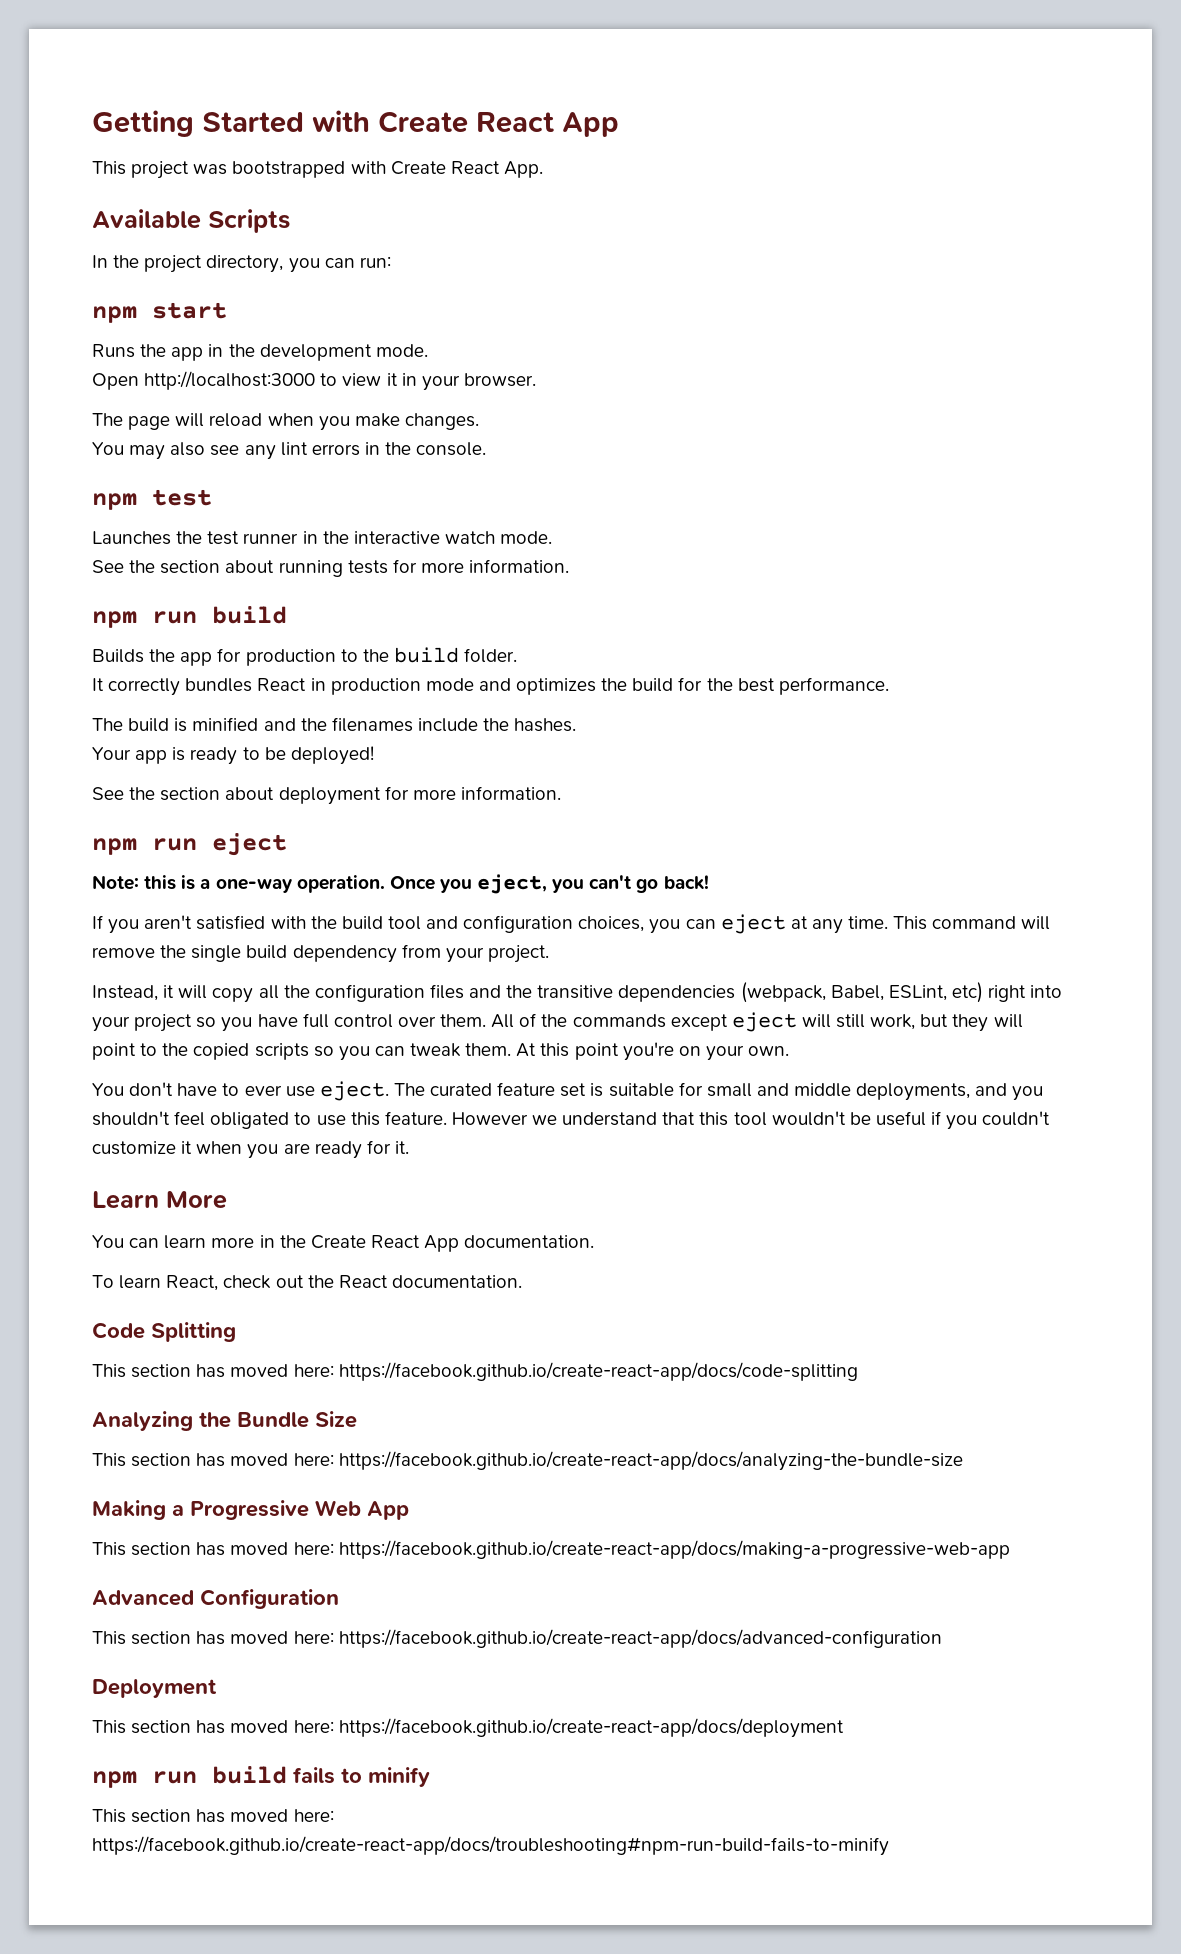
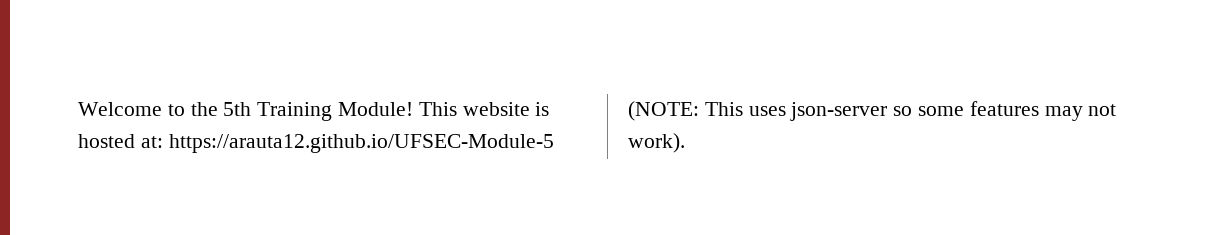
[92,110,619,137] [92,161,543,179] [92,209,290,233] [92,255,391,273] [92,302,227,323] [92,344,428,361] [92,371,536,391] [92,413,479,431] [92,442,487,460] [92,489,212,510] [92,531,553,545] [92,559,570,577] [92,606,287,628] [92,647,518,666] [92,677,889,696] [92,717,577,732] [92,746,374,765] [92,786,561,805] [92,833,287,856] [92,874,709,894] [92,914,1051,934] [92,944,549,963] [92,982,1063,1003] [92,1012,1023,1032] [92,1042,790,1061] [92,1081,1044,1101] [92,1111,1051,1130] [92,1140,409,1159] [92,1191,227,1209] [92,1235,595,1252] [92,1275,522,1291] [92,1322,236,1342] [92,1362,858,1381] [92,1411,357,1431] [92,1451,963,1471] [92,1500,409,1520] [92,1540,1010,1559] [92,1589,339,1609] [92,1629,942,1648] [92,1679,217,1698] [92,1718,844,1738] [92,1766,430,1788] [92,1809,334,1823] [92,1836,889,1856] Getting Started with Create React App // This project was bootstrapped with Create React App. // Available Scripts // In the project directory, you can run: // npm start // Runs the app in the development mode. // Open http://localhost:3000 to view it in your browser. // The page will reload when you make changes. // You may also see any lint errors in the console. // npm test // Launches the test runner in the interactive watch mode. // See the section about running tests for more information. // npm run build // Builds the app for production to the build folder. // It correctly bundles React in production mode and optimizes the build for the best performance. // The build is minified and the filenames include the hashes. // Your app is ready to be deployed! // See the section about deployment for more information. // npm run eject // Note: this is a one-way operation. Once you eject, you can't go back! // If you aren't satisfied with the build tool and configuration choices, you can eject at any time. This command will remove the single build dependency from your project. // Instead, it will copy all the configuration files and the transitive dependencies (webpack, Babel, ESLint, etc) right into your project so you have full control over them. All of the commands except eject will still work, but they will point to the copied scripts so you can tweak them. At this point you're on your own. // You don't have to ever use eject. The curated feature set is suitable for small and middle deployments, and you shouldn't feel obligated to use this feature. However we understand that this tool wouldn't be useful if you couldn't customize it when you are ready for it. // Learn More // You can learn more in the Create React App documentation. // To learn React, check out the React documentation. // Code Splitting // This section has moved here: https://facebook.github.io/create-react-app/docs/code-splitting // Analyzing the Bundle Size // This section has moved here: https://facebook.github.io/create-react-app/docs/analyzing-the-bundle-size // Making a Progressive Web App // This section has moved here: https://facebook.github.io/create-react-app/docs/making-a-progressive-web-app // Advanced Configuration // This section has moved here: https://facebook.github.io/create-react-app/docs/advanced-configuration // Deployment // This section has moved here: https://facebook.github.io/create-react-app/docs/deployment // npm run build fails to minify // This section has moved here: https://facebook.github.io/create-react-app/docs/troubleshooting#npm-run-build-fails-to-minify -> [78,102,550,121] [78,134,554,153] [628,101,1117,121] [628,133,685,153] Welcome to the 5th Training Module! This website is hosted at: https://arauta12.github.io/UFSEC-Module-5 (NOTE: This uses json-server so some features may not work).

